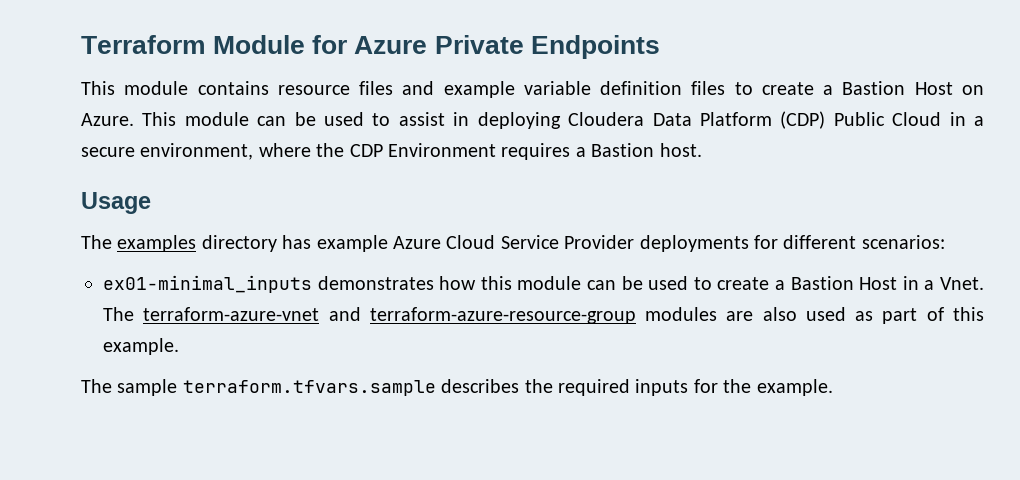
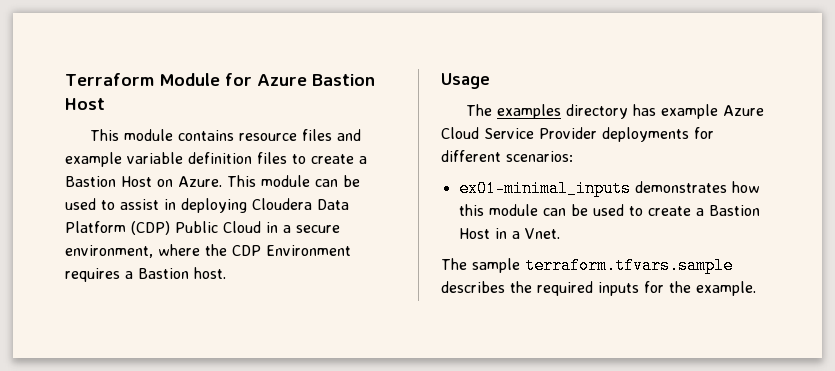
[434,35,660,59] Private Endpoints -> [311,74,375,86] [65,98,105,110] Bastion Host
[103,307,984,324] [103,338,179,355] The terraform-azure-vnet and terraform-azure-resource-group modules are also used as part of this example. -> (560, 233) none

